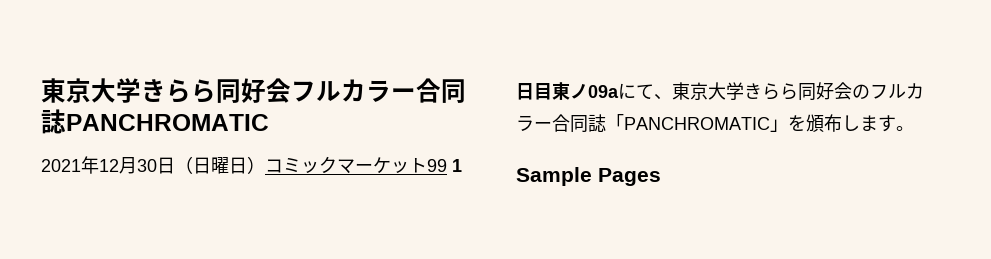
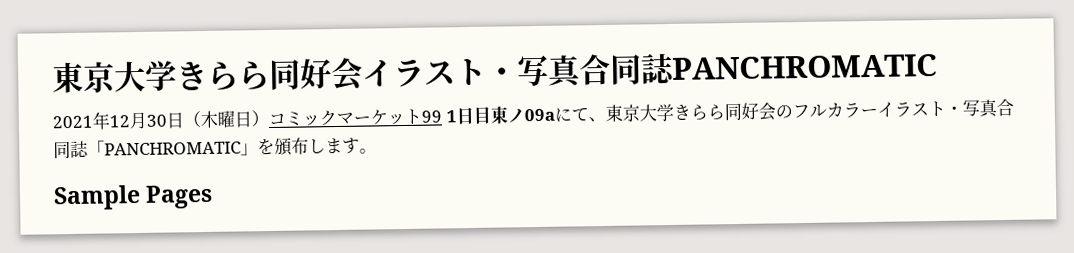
[41,78,416,103] 東京大学きらら同好会フルカラー -> [51,54,583,94] 東京大学きらら同好会イラスト・写真
[193,157,211,174] 日 -> [200,110,218,129] 木
(552, 125) none -> [876,99,998,118] イラスト・写真

